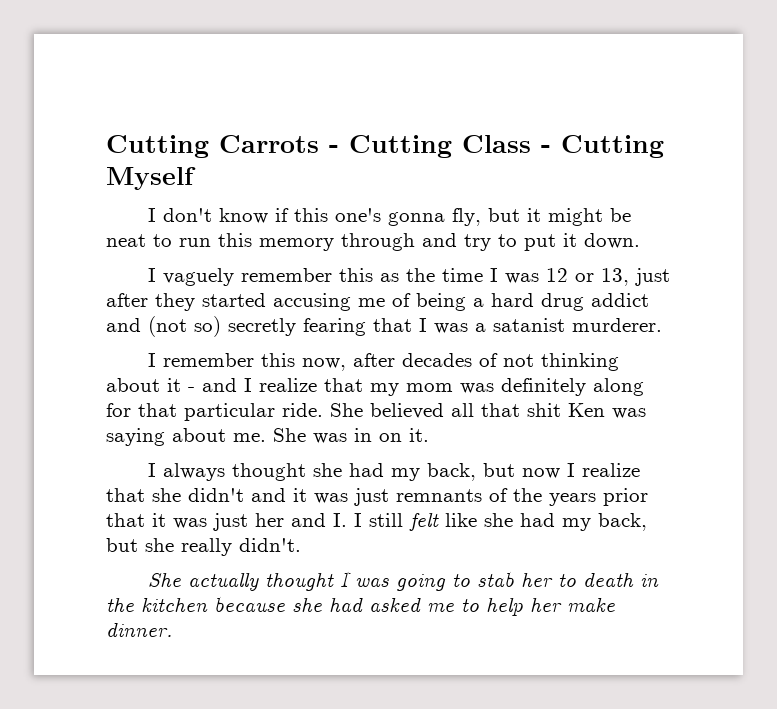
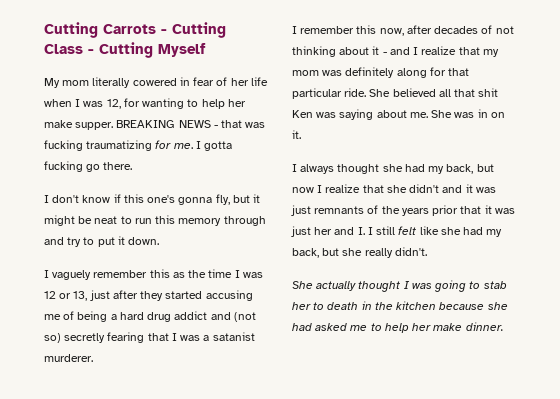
(196, 178) none -> [44,77,268,88] [44,98,246,109] [44,120,266,130] [44,140,233,151] [44,161,133,172] // My mom literally cowered in fear of her life when I was 12, for wanting to help her make supper. BREAKING NEWS - that was fucking traumatizing for me. I gotta fucking go there.

